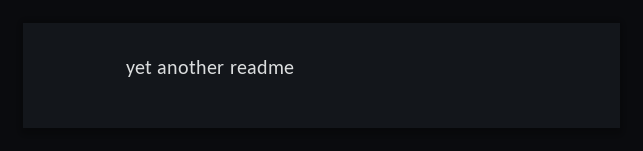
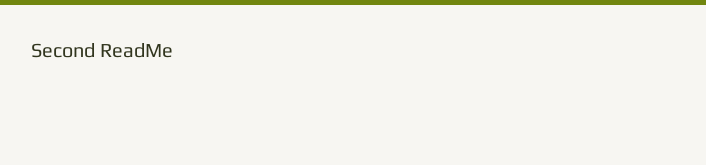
[126,60,294,77] yet another readme -> [31,43,174,58] Second ReadMe

